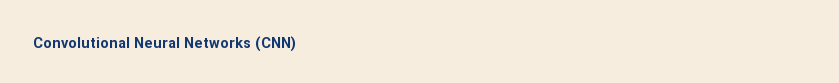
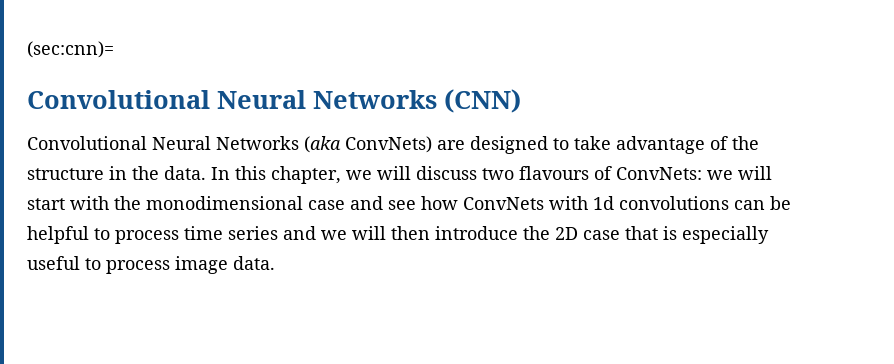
(33, 42) none -> [27,41,114,58] (sec:cnn)= //
(296, 44) none -> [27,136,759,154] [27,166,772,184] [27,196,791,210] [27,226,769,244] [27,256,275,274] // Convolutional Neural Networks (aka ConvNets) are designed to take advantage of the structure in the data. In this chapter, we will discuss two flavours of ConvNets: we will start with the monodimensional case and see how ConvNets with 1d convolutions can be helpful to process time series and we will then introduce the 2D case that is especially useful to process image data.

